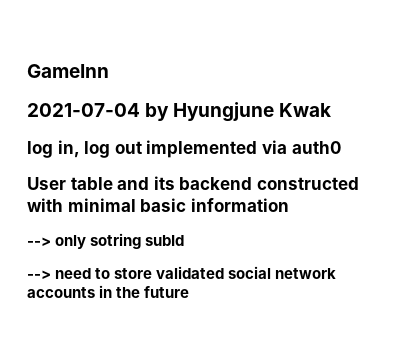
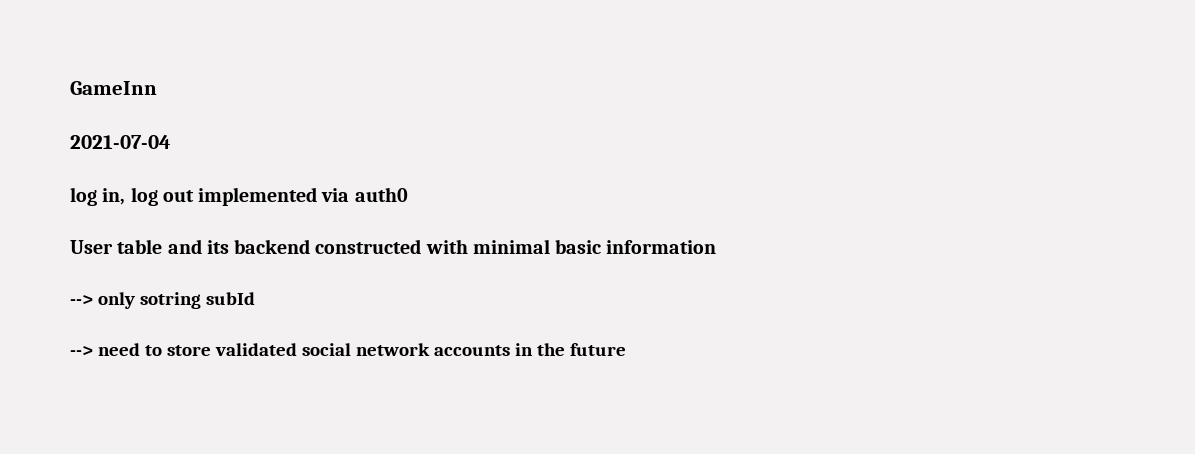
[145,102,332,122] by Hyungjune Kwak -> (171, 142) none

